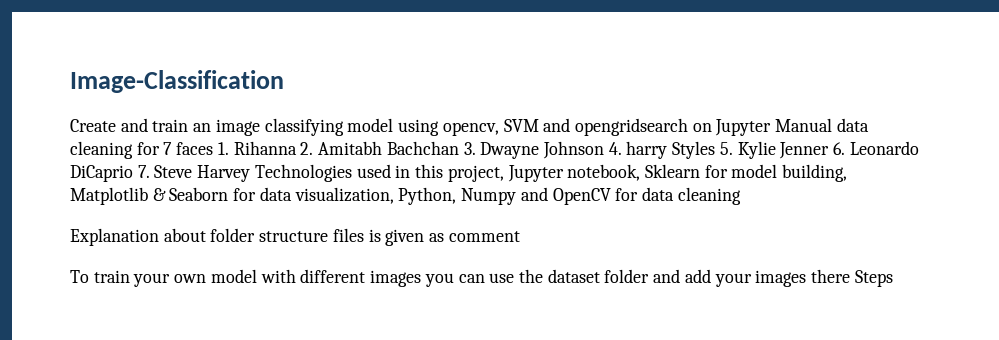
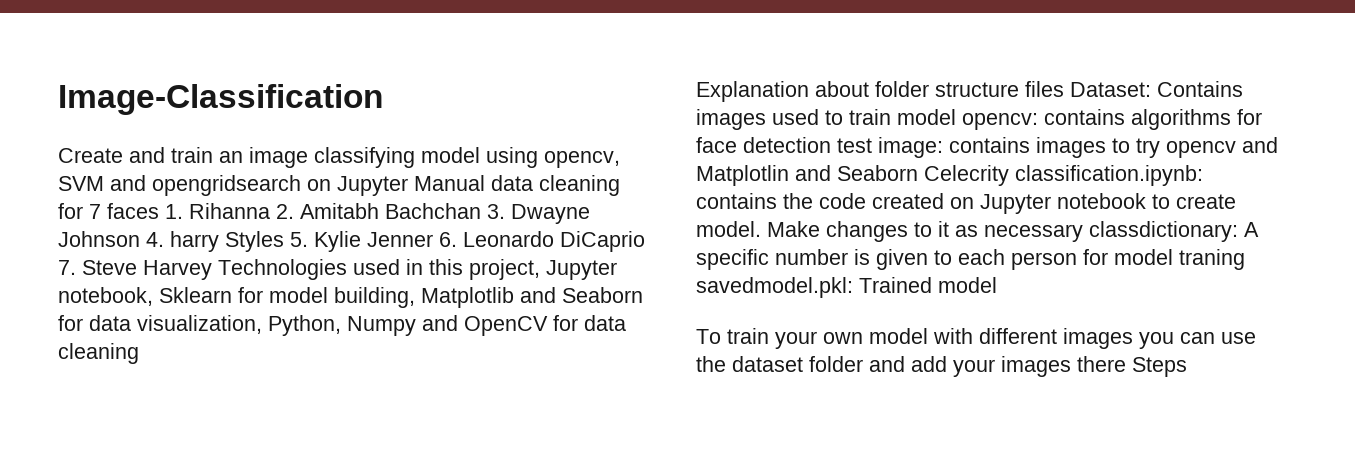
[152,188,166,201] & -> [520,287,556,303] and
[368,229,520,246] is given as comment -> [1070,81,1243,97] [696,109,1262,130] [696,137,1278,158] [696,165,1203,186] [696,193,1236,214] [696,221,1259,242] [696,249,1245,270] [696,277,997,298] Dataset: Contains images used to train model opencv: contains algorithms for face detection test image: contains images to try opencv and Matplotlin and Seaborn Celecrity classification.ipynb: contains the code created on Jupyter notebook to create model. Make changes to it as necessary classdictionary: A specific number is given to each person for model traning savedmodel.pkl: Trained model

